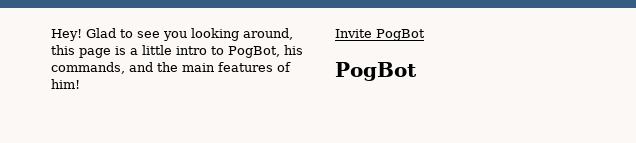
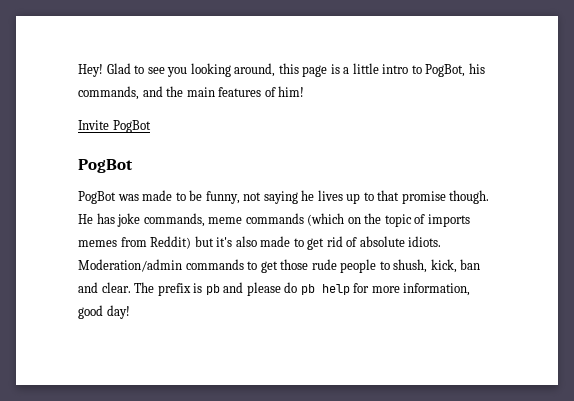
(417, 71) none -> [78,190,490,204] [78,213,470,227] [78,236,442,250] [78,259,481,273] [78,282,471,296] [78,305,130,319] // PogBot was made to be funny, not saying he lives up to that promise though. He has joke commands, meme commands (which on the topic of imports memes from Reddit) but it's also made to get rid of absolute idiots. Moderation/admin commands to get those rude people to shush, kick, ban and clear. The prefix is pb and please do pb help for more information, good day!

